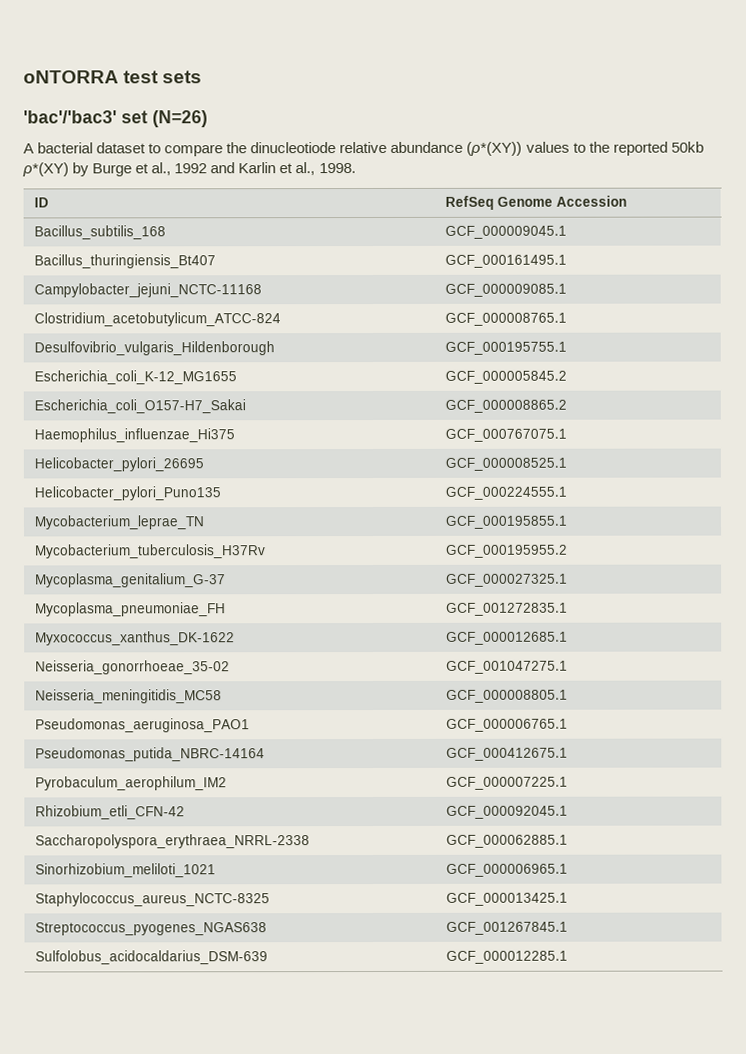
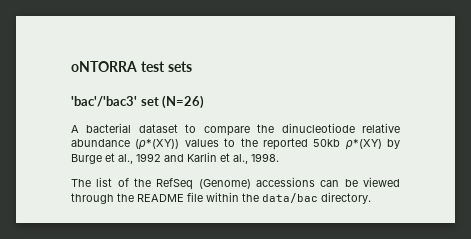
[34,197,50,208] [445,195,628,210] [34,225,167,240] [445,225,568,239] [34,254,217,269] [445,254,568,268] [34,283,263,298] [445,283,568,297] [34,312,282,327] [445,312,568,326] [34,341,276,356] [445,341,568,355] [34,370,238,385] [445,370,568,384] [34,399,247,414] [445,399,568,413] [34,428,236,443] [445,428,568,442] [34,457,205,472] [445,457,568,471] [34,486,222,501] [445,486,568,500] [34,515,206,530] [445,515,569,529] [35,544,267,559] [446,544,569,558] [35,573,227,588] [446,573,569,587] [35,602,227,617] [446,602,569,616] [35,631,236,646] [446,631,569,645] [35,660,231,675] [446,660,569,674] [35,689,223,704] [446,689,569,703] [35,718,251,733] [446,718,569,732] [35,747,266,762] [446,747,569,761] [35,776,228,791] [446,776,569,790] [35,805,186,820] [446,805,569,819] [35,834,311,849] [446,834,569,848] [35,863,217,878] [446,863,569,877] [35,892,271,907] [446,892,569,906] [35,922,268,936] [446,921,569,935] [35,950,269,965] [446,950,569,964] // ID | RefSeq Genome Accession // Bacillus_subtilis_168 | GCF_000009045.1 // Bacillus_thuringiensis_Bt407 | GCF_000161495.1 // Campylobacter_jejuni_NCTC-11168 | GCF_000009085.1 // Clostridium_acetobutylicum_ATCC-824 | GCF_000008765.1 // Desulfovibrio_vulgaris_Hildenborough | GCF_000195755.1 // Escherichia_coli_K-12_MG1655 | GCF_000005845.2 // Escherichia_coli_O157-H7_Sakai | GCF_000008865.2 // Haemophilus_influenzae_Hi375 | GCF_000767075.1 // Helicobacter_pylori_26695 | GCF_000008525.1 // Helicobacter_pylori_Puno135 | GCF_000224555.1 // Mycobacterium_leprae_TN | GCF_000195855.1 // Mycobacterium_tuberculosis_H37Rv | GCF_000195955.2 // Mycoplasma_genitalium_G-37 | GCF_000027325.1 // Mycoplasma_pneumoniae_FH | GCF_001272835.1 // Myxococcus_xanthus_DK-1622 | GCF_000012685.1 // Neisseria_gonorrhoeae_35-02 | GCF_001047275.1 // Neisseria_meningitidis_MC58 | GCF_000008805.1 // Pseudomonas_aeruginosa_PAO1 | GCF_000006765.1 // Pseudomonas_putida_NBRC-14164 | GCF_000412675.1 // Pyrobaculum_aerophilum_IM2 | GCF_000007225.1 // Rhizobium_etli_CFN-42 | GCF_000092045.1 // Saccharopolyspora_erythraea_NRRL-2338 | GCF_000062885.1 // Sinorhizobium_meliloti_1021 | GCF_000006965.1 // Staphylococcus_aureus_NCTC-8325 | GCF_000013425.1 // Streptococcus_pyogenes_NGAS638 | GCF_001267845.1 // Sulfolobus_acidocaldarius_DSM-639 | GCF_000012285.1 -> [71,177,400,190] [71,192,371,204] // The list of the RefSeq (Genome) accessions can be viewed through the README file within the data/bac directory.

